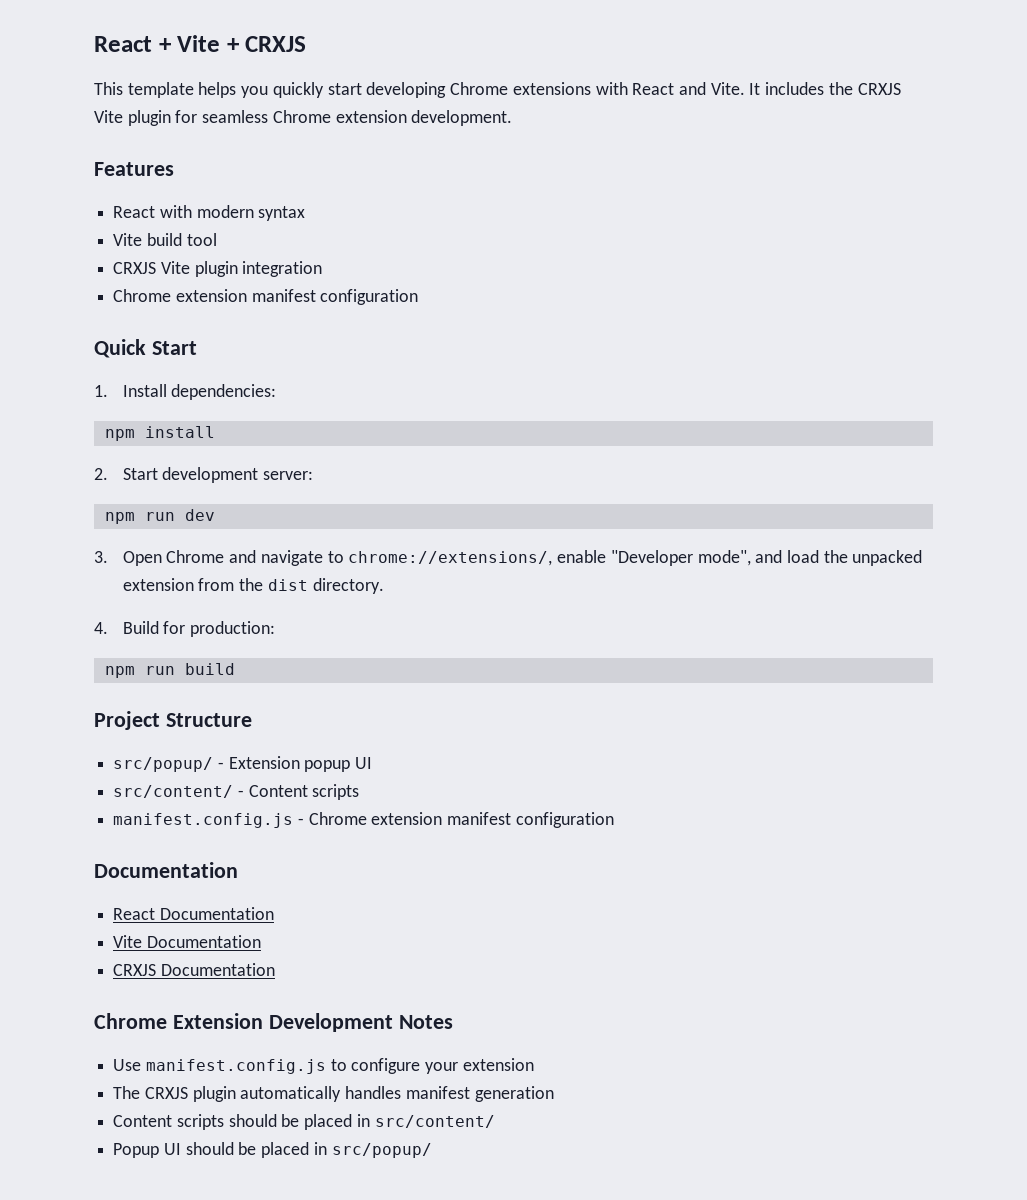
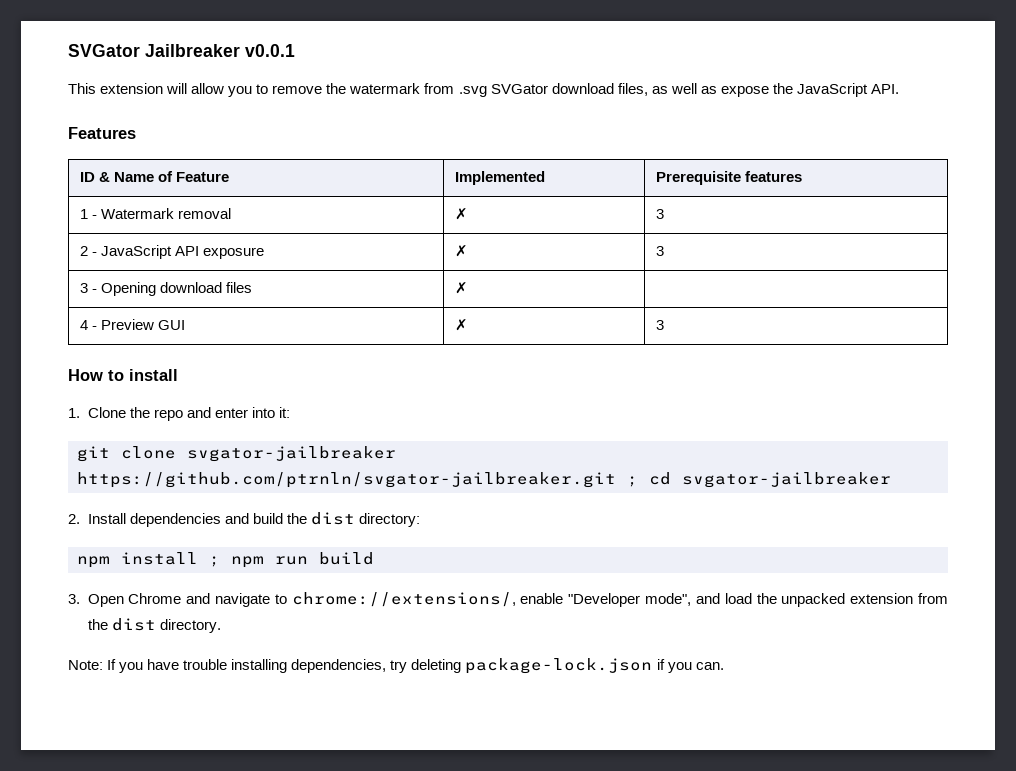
[94,35,307,52] [94,82,901,98] [94,110,513,126] [94,162,174,176] [113,205,306,221] [113,233,217,246] [113,261,323,277] [113,289,419,305] [94,339,197,358] [94,384,277,400] [104,426,215,441] [94,467,314,483] [104,509,215,524] React + Vite + CRXJS // This template helps you quickly start developing Chrome extensions with React and Vite. It includes the CRXJS Vite plugin for seamless Chrome extension development. // Features // React with modern syntax // Vite build tool // CRXJS Vite plugin integration // Chrome extension manifest configuration // Quick Start // 1. Install dependencies: // npm install // 2. Start development server: // npm run dev -> [68,44,295,57] [68,83,899,97] [68,127,136,139] [79,171,229,182] [454,171,545,185] [655,171,802,185] [79,208,231,219] [454,208,468,220] [655,209,664,219] [79,245,264,259] [454,245,468,257] [655,246,664,256] [79,282,252,296] [454,282,468,294] [79,319,185,330] [454,319,468,331] [655,320,664,330] [68,369,178,381] [68,407,290,421] [77,446,396,462] [77,472,891,488] [68,512,420,527] [77,552,374,568] SVGator Jailbreaker v0.0.1 // This extension will allow you to remove the watermark from .svg SVGator download files, as well as expose the JavaScript API. // Features // ID & Name of Feature | Implemented | Prerequisite features // 1 - Watermark removal | ✗ | 3 // 2 - JavaScript API exposure | ✗ | 3 // 3 - Opening download files | ✗ | // 4 - Preview GUI | ✗ | 3 // How to install // 1. Clone the repo and enter into it: // git clone svgator-jailbreaker https://github.com/ptrnln/svgator-jailbreaker.git ; cd svgator-jailbreaker // 2. Install dependencies and build the dist directory: // npm install ; npm run build
[94,621,276,637] [104,663,235,678] [94,711,252,730] [113,756,373,772] [113,784,360,800] [113,812,614,828] [94,862,238,878] [113,907,274,920] [113,935,261,948] [113,963,275,976] [94,1013,453,1032] [113,1058,534,1074] [113,1086,554,1102] [113,1114,495,1130] [113,1142,432,1158] 4. Build for production: // npm run build // Project Structure // src/popup/ - Extension popup UI // src/content/ - Content scripts // manifest.config.js - Chrome extension manifest configuration // Documentation // React Documentation // Vite Documentation // CRXJS Documentation // Chrome Extension Development Notes // Use manifest.config.js to configure your extension // The CRXJS plugin automatically handles manifest generation // Content scripts should be placed in src/content/ // Popup UI should be placed in src/popup/ -> [68,658,724,674] Note: If you have trouble installing dependencies, try deleting package-lock.json if you can.

